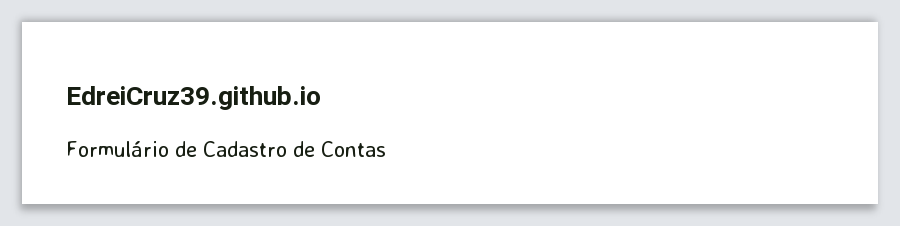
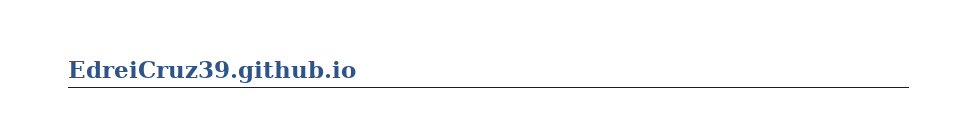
[66,141,386,157] // Formulário de Cadastro de Contas -> (356, 72) none

